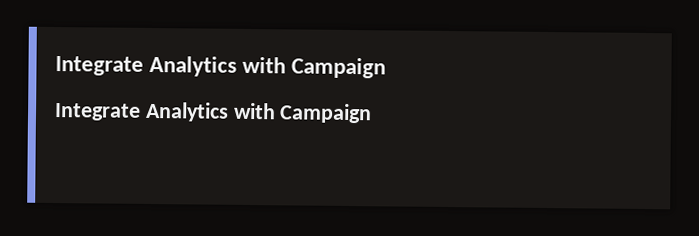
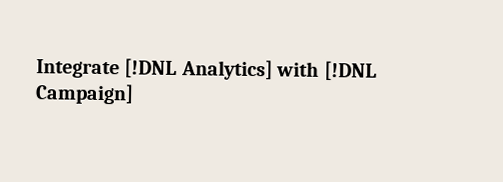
[55,55,387,79] [54,101,373,124] Integrate Analytics with Campaign // Integrate Analytics with Campaign -> [36,58,377,81] [35,83,134,105] Integrate [!DNL Analytics] with [!DNL Campaign]

